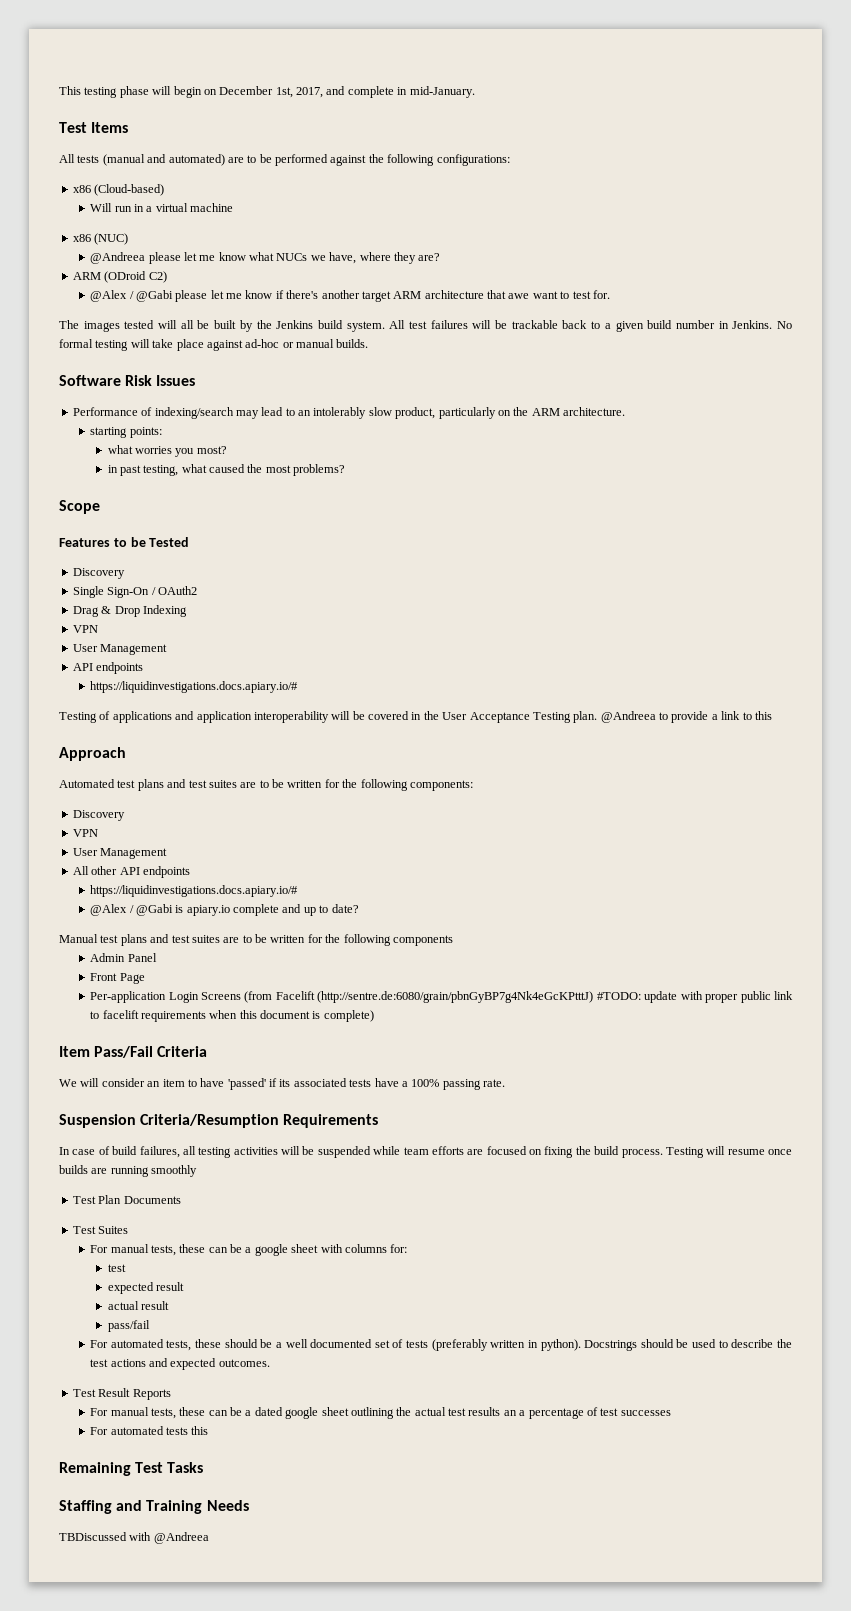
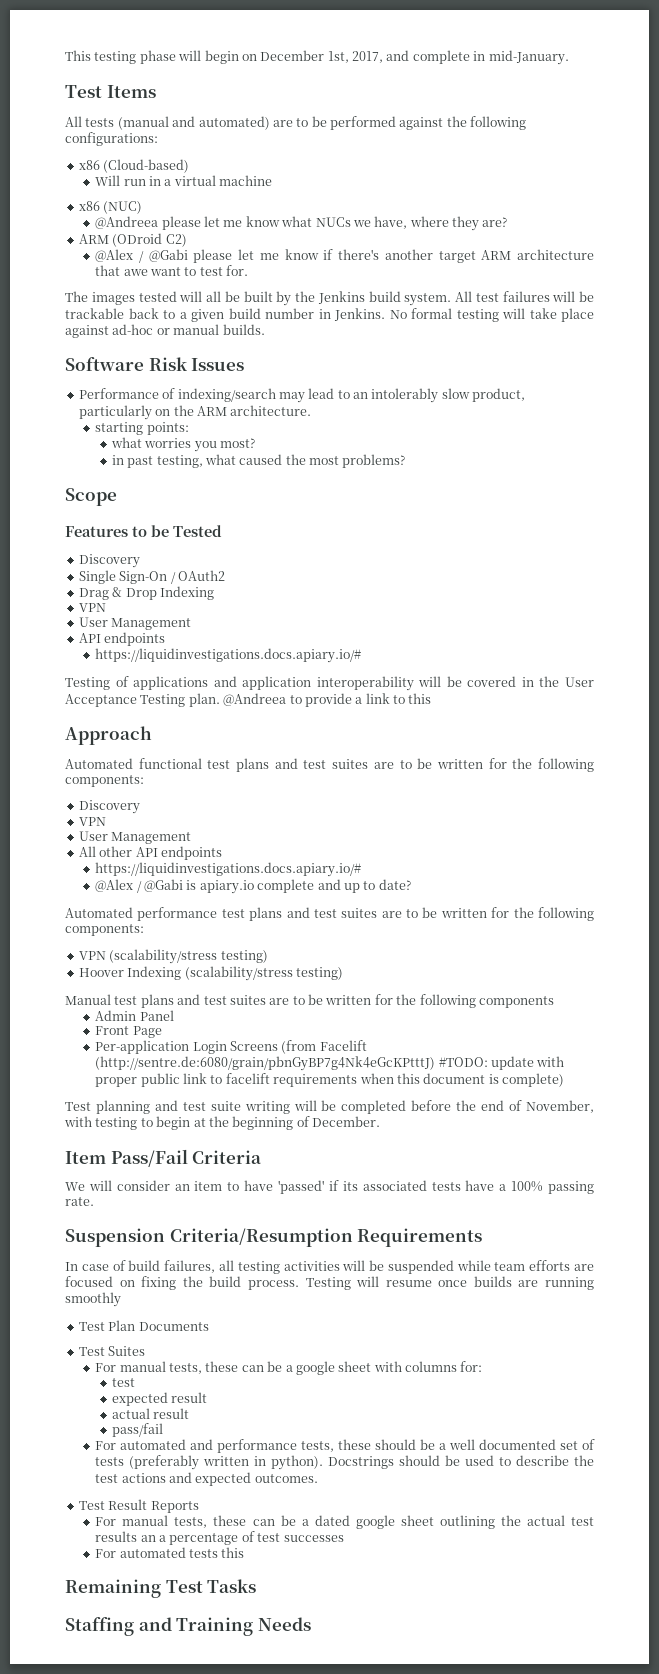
(115, 783) none -> [138,758,202,769] functional
(359, 908) none -> [65,907,594,921] [65,924,144,936] [78,949,268,964] [78,966,343,981] // Automated performance test plans and test suites are to be written for the following components: // VPN (scalability/stress testing) // Hoover Indexing (scalability/stress testing)
(374, 1016) none -> [65,1100,594,1114] [64,1116,380,1130] // Test planning and test suite writing will be completed before the end of November, with testing to begin at the beginning of December.
(164, 1343) none -> [190,1439,298,1453] and performance
[59,1532,209,1544] // TBDiscussed with @Andreea -> (311, 1624) none

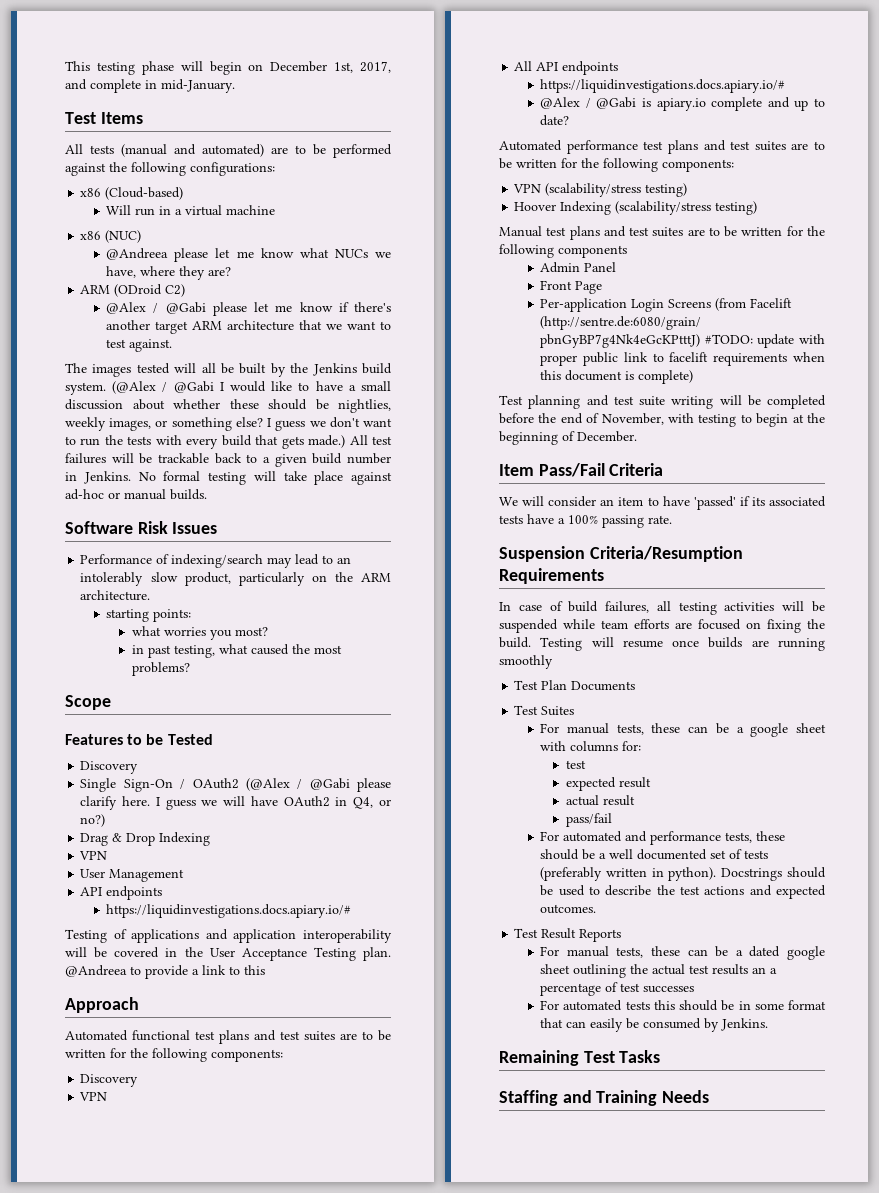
[123,269,148,276] awe -> [326,324,343,330] we
[226,265,249,276] for. -> [129,339,173,352] against.
(452, 299) none -> [112,381,391,394] [65,399,391,413] [65,417,393,431] [65,435,346,449] (@Alex / @Gabi I would like to have a small discussion about whether these should be nightlies, weekly images, or something else? I guess we don't want to run the tests with every build that gets made.)
(225, 575) none -> [245,778,391,792] [80,796,391,810] [80,814,106,827] (@Alex / @Gabi please clarify here. I guess we will have OAuth2 in Q4, or no?)
[78,831,192,844] [78,846,133,857] // User Management // All other -> [514,61,533,71] // All
[209,1276,299,1290] build process. -> [499,637,531,648] build.
(245, 1552) none -> [679,1000,826,1011] [540,1018,769,1032] should be in some format that can easily be consumed by Jenkins.

